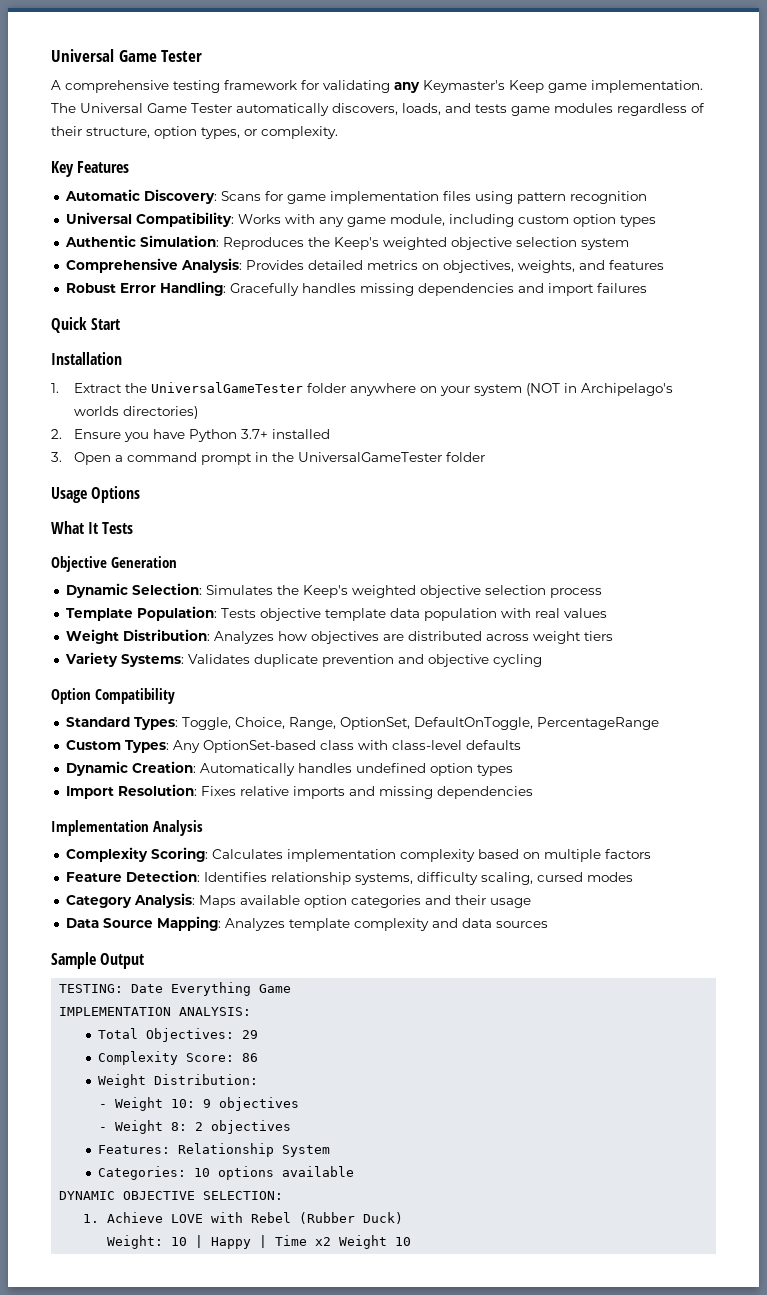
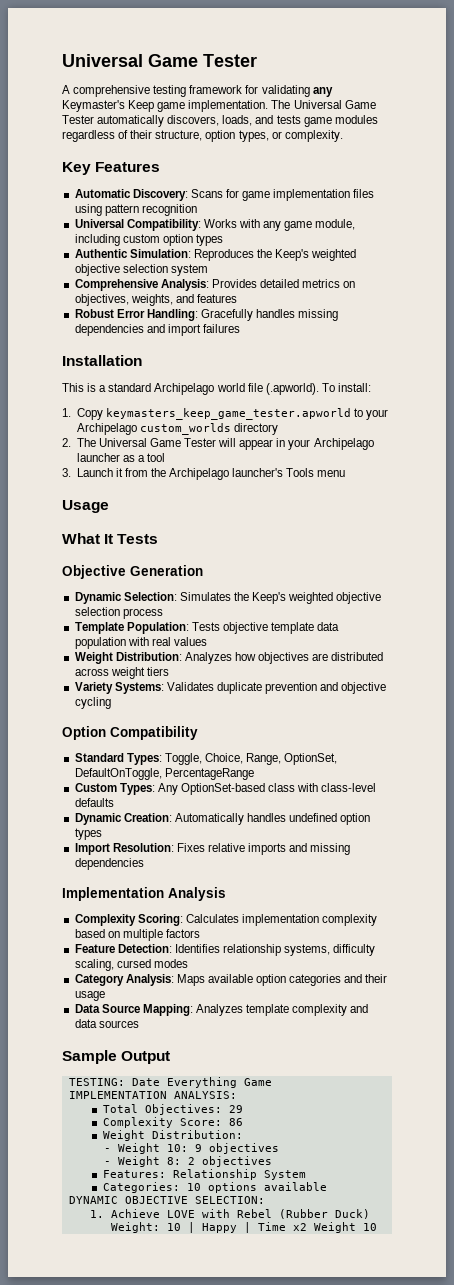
[51,317,121,333] // Quick Start -> (240, 328) none
[51,382,674,396] [74,406,199,419] [51,429,331,442] [51,452,486,465] 1. Extract the UniversalGameTester folder anywhere on your system (NOT in Archipelago's worlds directories) // 2. Ensure you have Python 3.7+ installed // 3. Open a command prompt in the UniversalGameTester folder -> [62,383,371,395] [62,408,389,420] [76,423,278,435] [62,438,374,450] [76,453,166,462] [62,468,346,480] This is a standard Archipelago world file (.apworld). To install: // 1. Copy keymasters_keep_game_tester.apworld to your Archipelago custom_worlds directory // 2. The Universal Game Tester will appear in your Archipelago launcher as a tool // 3. Launch it from the Archipelago launcher's Tools menu
[91,486,141,503] Options -> (109, 506) none

